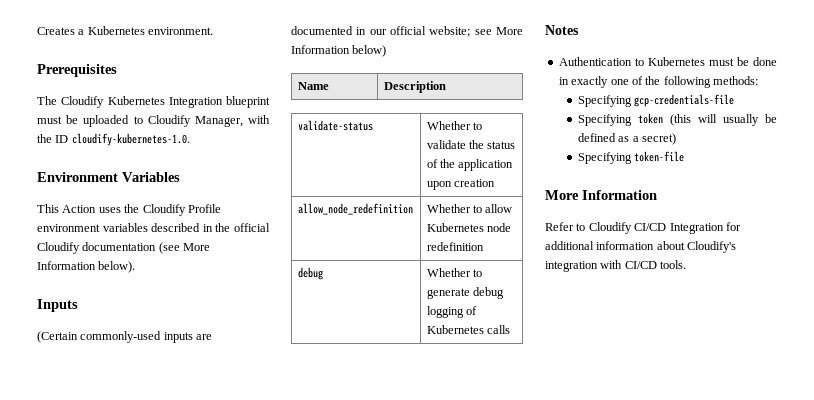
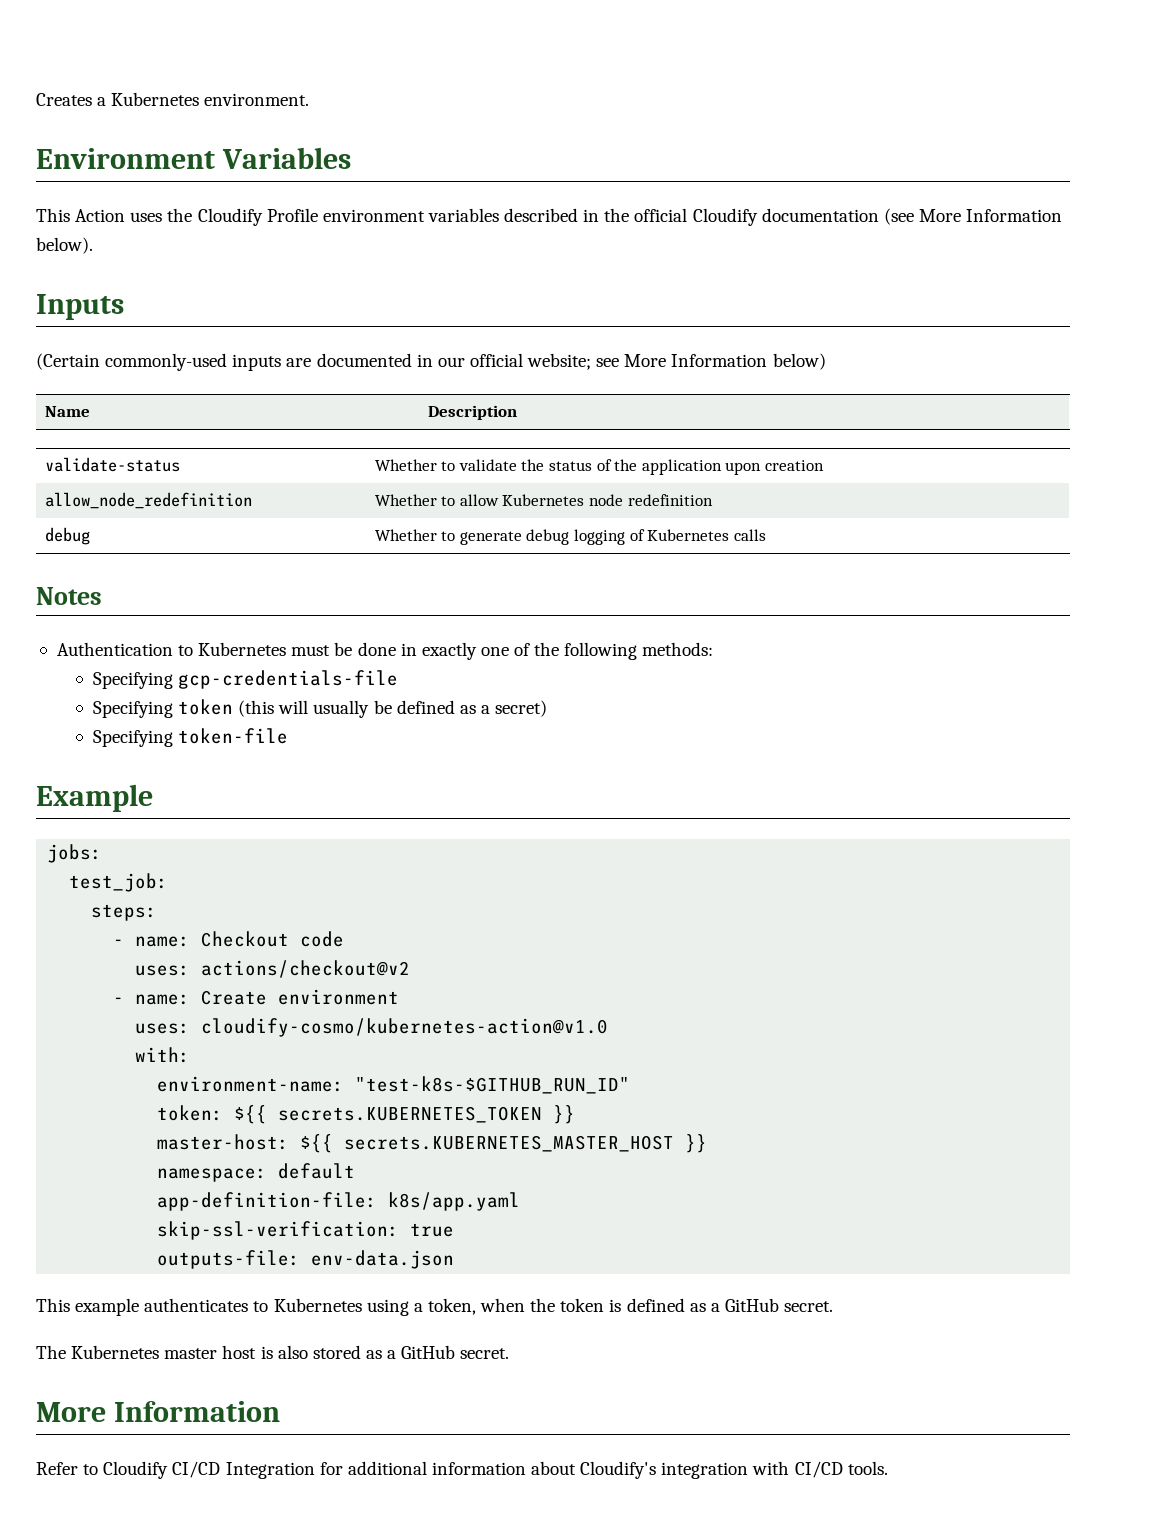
[37,64,117,77] [37,96,270,108] [37,115,270,127] [37,133,190,146] // Prerequisites // The Cloudify Kubernetes Integration blueprint must be uploaded to Cloudify Manager, with the ID cloudify-kubernetes-1.0. -> (310, 99) none
(685, 156) none -> [36,784,153,812] [47,844,103,863] [69,873,169,892] [91,904,158,921] [113,931,345,947] [135,960,411,978] [113,989,400,1005] [135,1018,609,1037] [135,1047,191,1063] [157,1076,631,1094] [157,1105,576,1124] [157,1134,708,1153] [157,1163,356,1182] [157,1192,521,1211] [157,1221,455,1240] [157,1250,455,1269] [36,1298,834,1316] [36,1345,510,1359] // Example // jobs: // test_job: // steps: // - name: Checkout code // uses: actions/checkout@v2 // - name: Create environment // uses: cloudify-cosmo/kubernetes-action@v1.0 // with: // environment-name: "test-k8s-$GITHUB_RUN_ID" // token: ${{ secrets.KUBERNETES_TOKEN }} // master-host: ${{ secrets.KUBERNETES_MASTER_HOST }} // namespace: default // app-definition-file: k8s/app.yaml // skip-ssl-verification: true // outputs-file: env-data.json // This example authenticates to Kubernetes using a token, when the token is defined as a GitHub secret. // The Kubernetes master host is also stored as a GitHub secret.

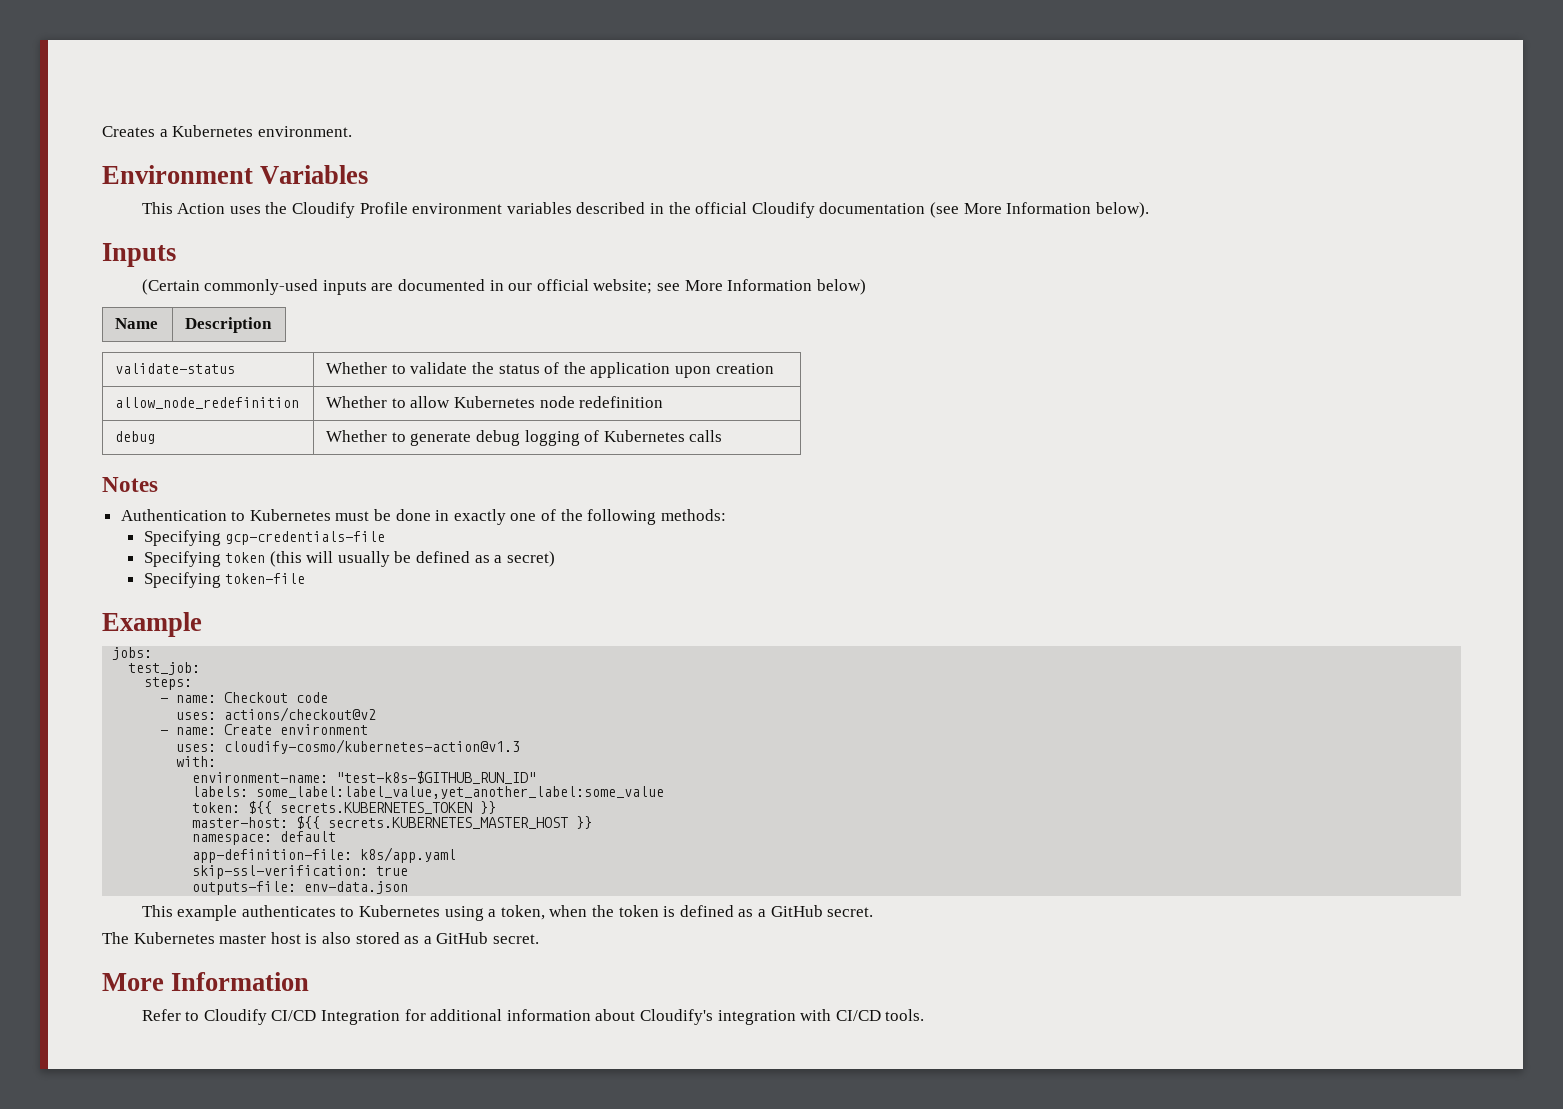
[201,1018,609,1037] cloudify-cosmo/kubernetes-action@v1.0 -> [224,739,521,754] cloudify-cosmo/kubernetes-action@v1.3
(631, 1085) none -> [192,786,665,799] // labels: some_label:label_value,yet_another_label:some_value

